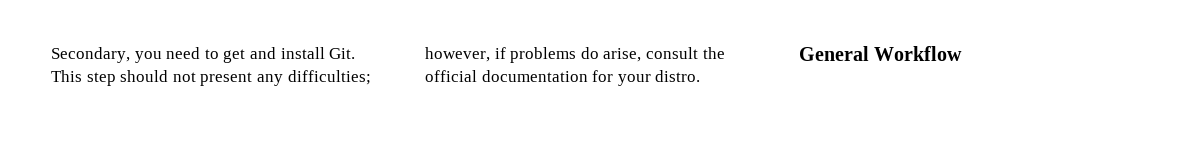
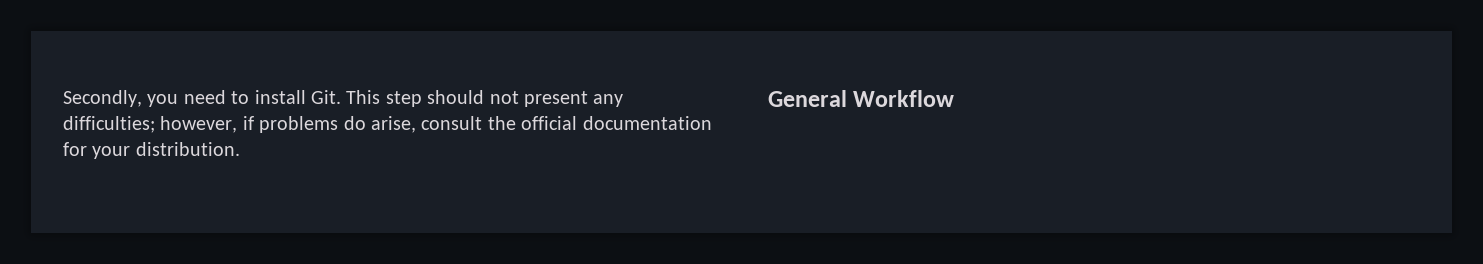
[51,47,130,63] Secondary, -> [63,90,142,107] Secondly,
[223,47,276,63] get and -> (250, 97) none
[655,70,701,82] distro. -> [135,142,240,156] distribution.

